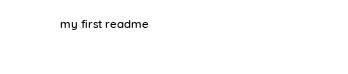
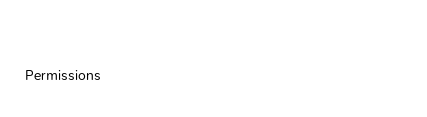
[60,20,150,30] my first readme -> [25,70,101,81] Permissions

